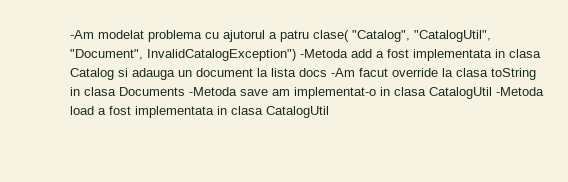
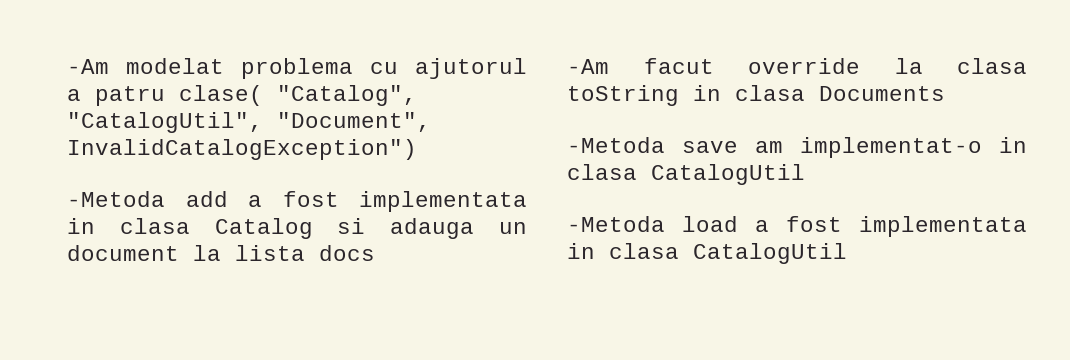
(296, 55) none -> (417, 149) //
(327, 72) none -> (375, 253) //
(185, 91) none -> (945, 93) //
(492, 93) none -> (805, 174) //

